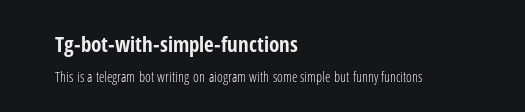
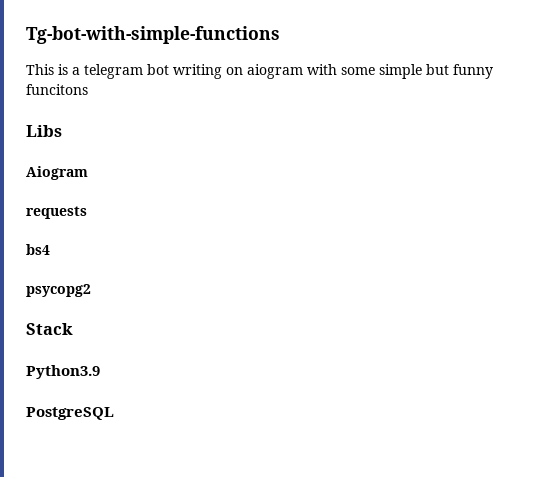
(423, 76) none -> [26,125,62,137] [26,166,88,180] [26,206,87,219] [26,244,50,255] [26,284,91,297] [26,323,73,335] [26,365,100,379] [26,407,114,420] // Libs // Aiogram // requests // bs4 // psycopg2 // Stack // Python3.9 // PostgreSQL

